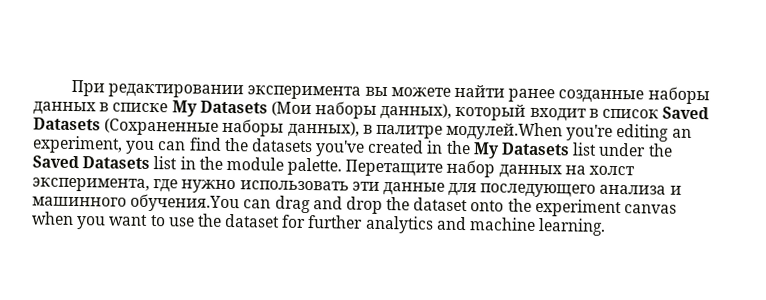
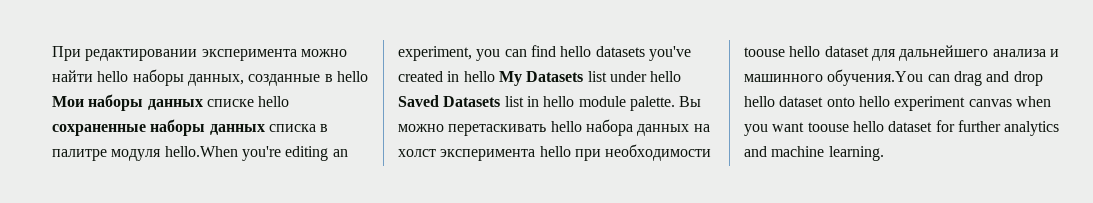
[364,84,710,105] [33,100,710,122] [33,117,564,141] вы можете найти ранее созданные наборы данных в списке My Datasets (Мои наборы данных), который входит в список Saved Datasets (Сохраненные наборы данных), в палитре модулей.When -> [300,49,347,57] [52,69,368,86] [52,94,290,111] [52,119,329,136] [52,146,238,161] можно найти hello наборы данных, созданные в hello Мои наборы данных списке hello сохраненные наборы данных списка в палитре модуля hello.When
[223,137,249,152] the -> [560,46,592,57] hello
[445,140,471,155] the -> [463,71,495,82] hello
[647,143,673,157] the -> [650,71,682,82] hello
[198,156,223,170] the -> [543,96,575,107] hello
[345,159,636,179] [32,177,597,198] Перетащите набор данных на холст эксперимента, где нужно использовать эти данные для последующего -> [679,96,702,107] [398,119,710,136] [398,144,712,161] [744,45,989,61] Вы можно перетаскивать hello набора данных на холст эксперимента hello при необходимости toouse hello dataset для дальнейшего
[386,197,411,211] the -> [744,96,775,107] hello
[507,198,532,212] the -> [858,96,890,107] hello
[149,213,222,227] to use the -> [807,121,884,132] toouse hello

